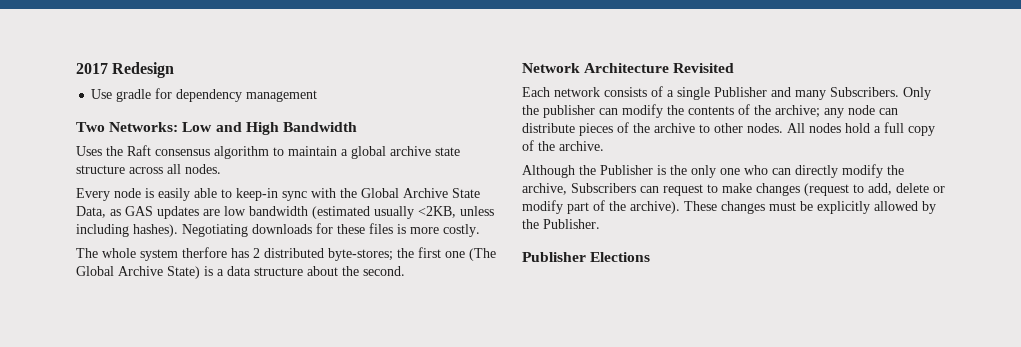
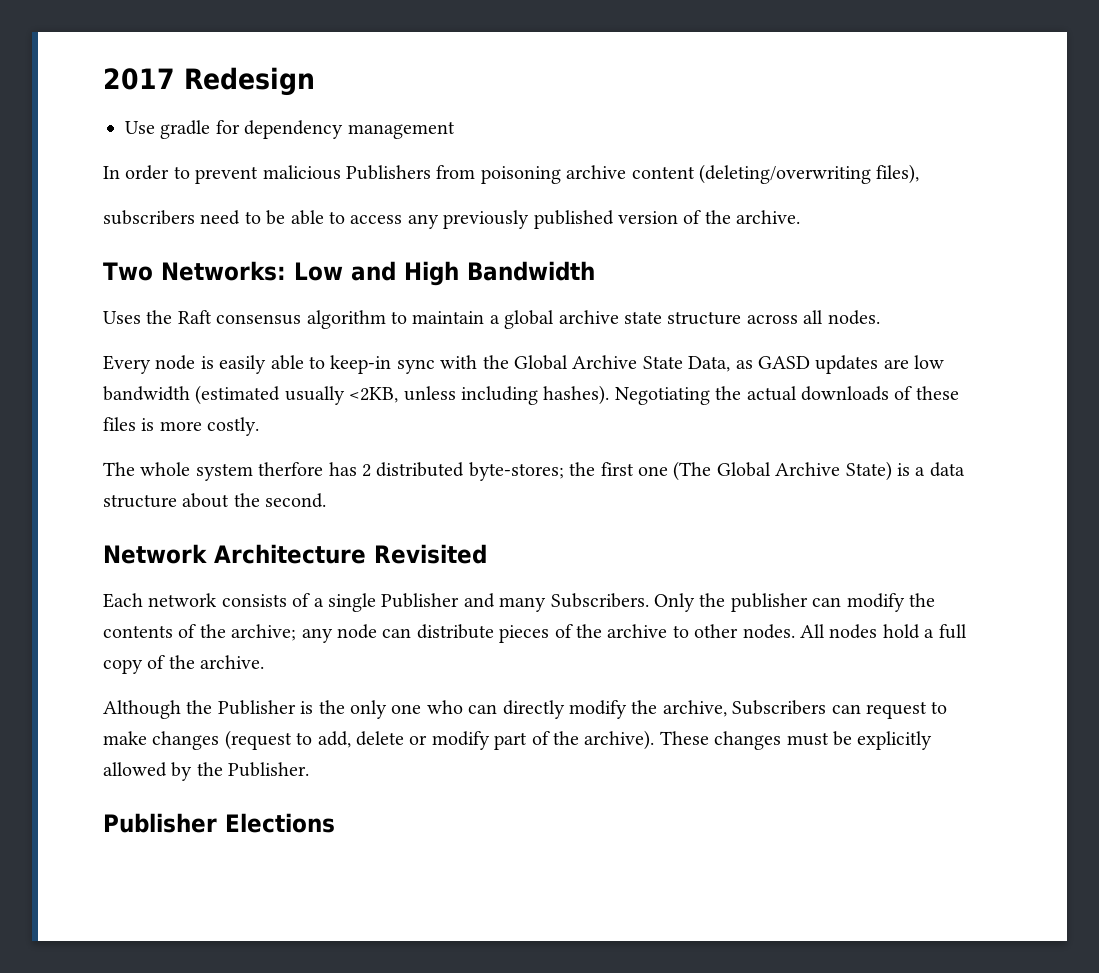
(318, 96) none -> [103,164,920,184] [103,210,801,229] // In order to prevent malicious Publishers from poisoning archive content (deleting/overwriting files), // subscribers need to be able to access any previously published version of the archive.
[125,206,153,216] GAS -> [757,356,810,369] GASD
[252,223,333,234] downloads for -> [715,386,913,401] the actual downloads of

